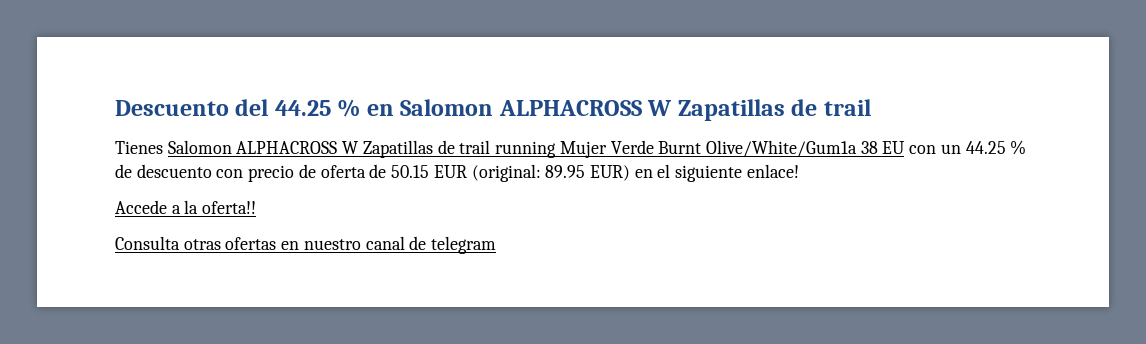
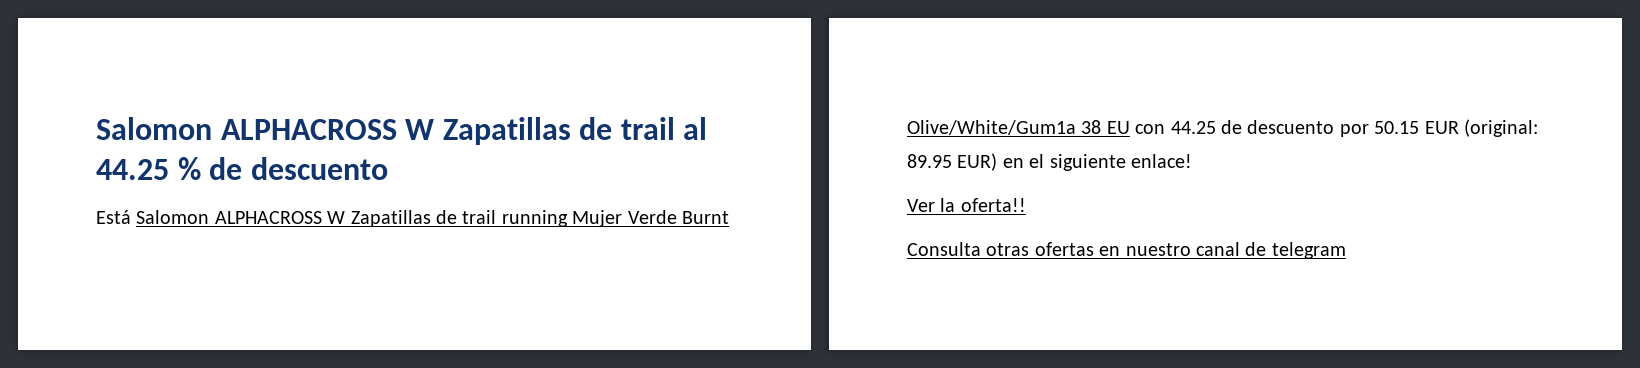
[115,99,871,121] [115,141,163,154] Descuento del 44.25 % en Salomon ALPHACROSS W Zapatillas de trail // Tienes -> [96,117,708,145] [96,157,388,180] [96,210,131,224] Salomon ALPHACROSS W Zapatillas de trail al 44.25 % de descuento // Está
[940,140,1027,155] [115,164,387,182] un 44.25 % de descuento con precio de oferta de -> [1170,120,1369,137] 44.25 de descuento por
[115,200,181,214] Accede a -> [907,199,935,212] Ver

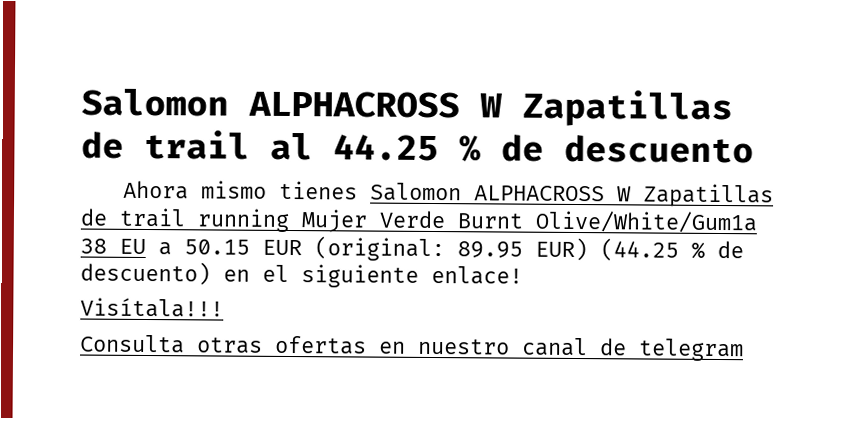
[96,210,131,224] Está -> [122,180,358,200] Ahora mismo tienes
[1135,120,1369,137] con 44.25 de descuento por -> [158,242,172,256] a
(998, 162) none -> [600,238,744,262] [80,261,211,286] (44.25 % de descuento)
[907,198,1026,212] Ver la oferta!! -> [80,297,224,318] Visítala!!!

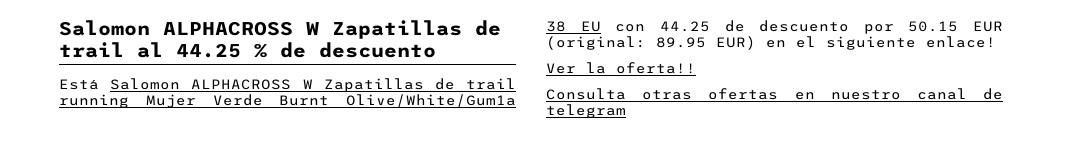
[122,180,358,200] Ahora mismo tienes -> [59,79,99,90] Está
[158,242,172,256] a -> [615,20,894,34] con 44.25 de descuento por
[600,238,744,262] [80,261,211,286] (44.25 % de descuento) -> (756, 43) none
[80,297,224,318] Visítala!!! -> [546,62,696,74] Ver la oferta!!

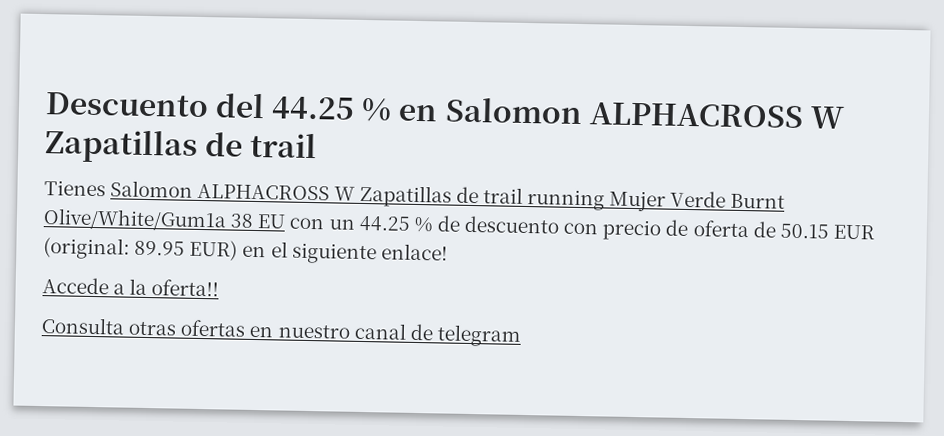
[59,20,501,39] [59,42,436,58] [59,79,99,90] Salomon ALPHACROSS W Zapatillas de trail al 44.25 % de descuento // Está -> [45,92,845,129] [44,128,318,164] [44,180,106,197] Descuento del 44.25 % en Salomon ALPHACROSS W Zapatillas de trail // Tienes
[659,20,894,34] 44.25 de descuento por -> [328,215,776,241] un 44.25 % de descuento con precio de oferta de
[546,63,576,74] Ver -> [42,277,126,295] Accede a

